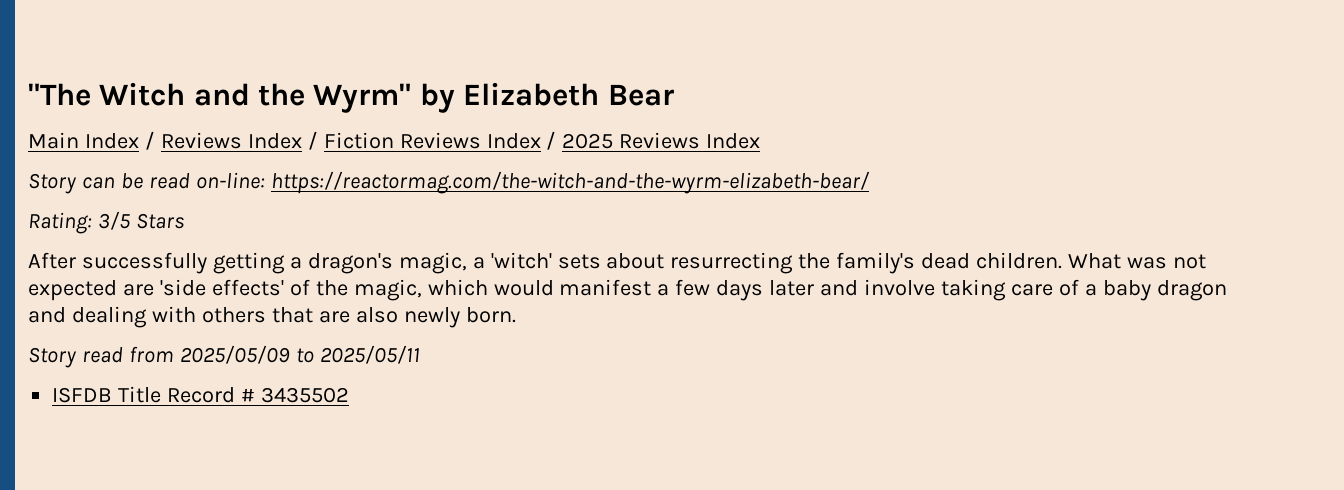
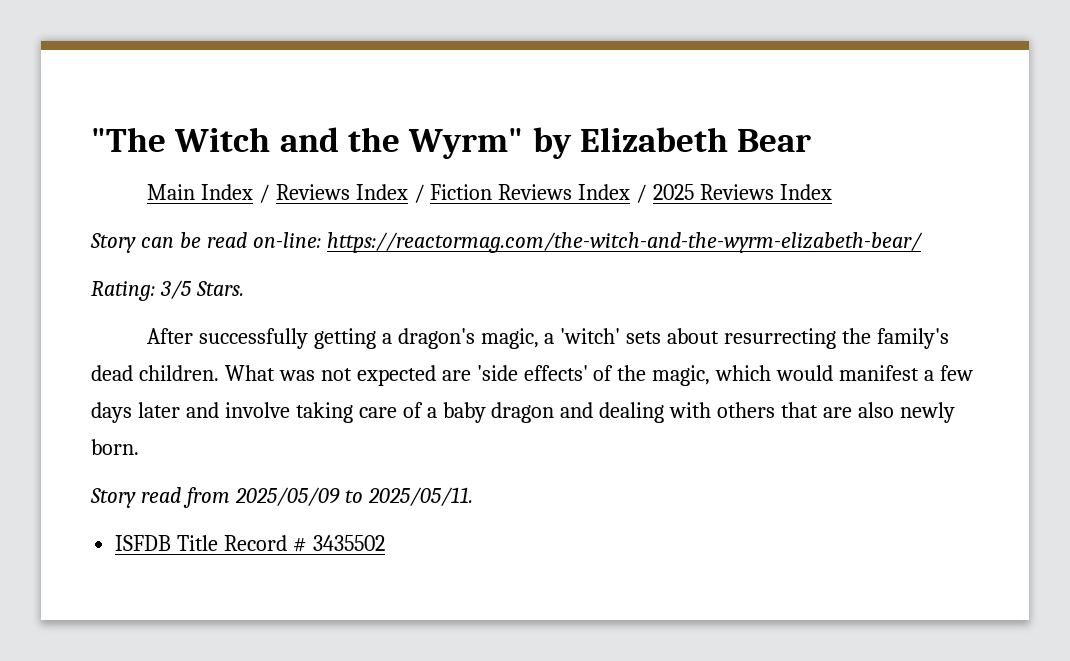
[135,213,184,229] Stars -> [195,281,244,296] Stars.
[319,345,420,364] 2025/05/11 -> [367,487,473,506] 2025/05/11.

